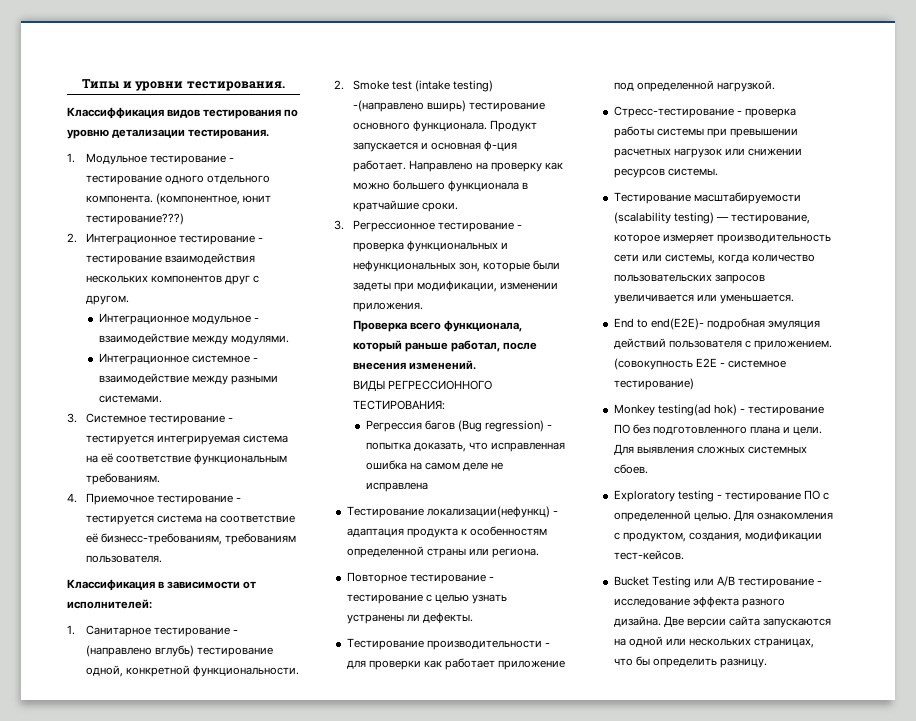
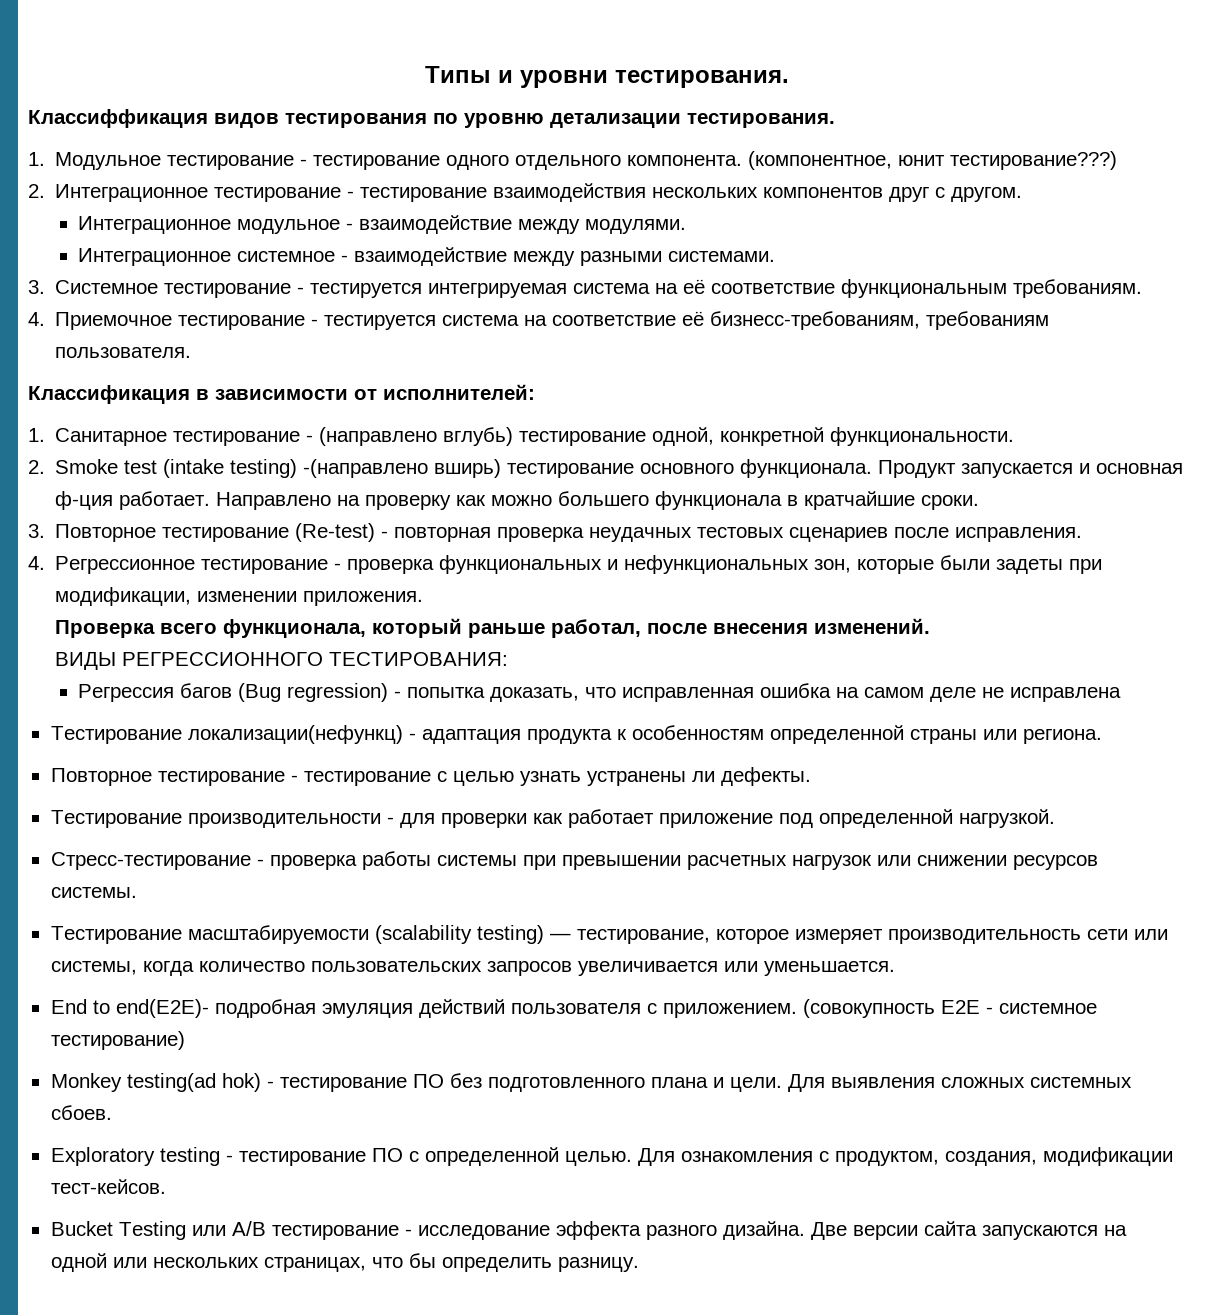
(344, 225) none -> [55,523,1083,542] [28,556,45,570] Повторное тестирование (Re-test) - повторная проверка неудачных тестовых сценариев после исправления. // 4.

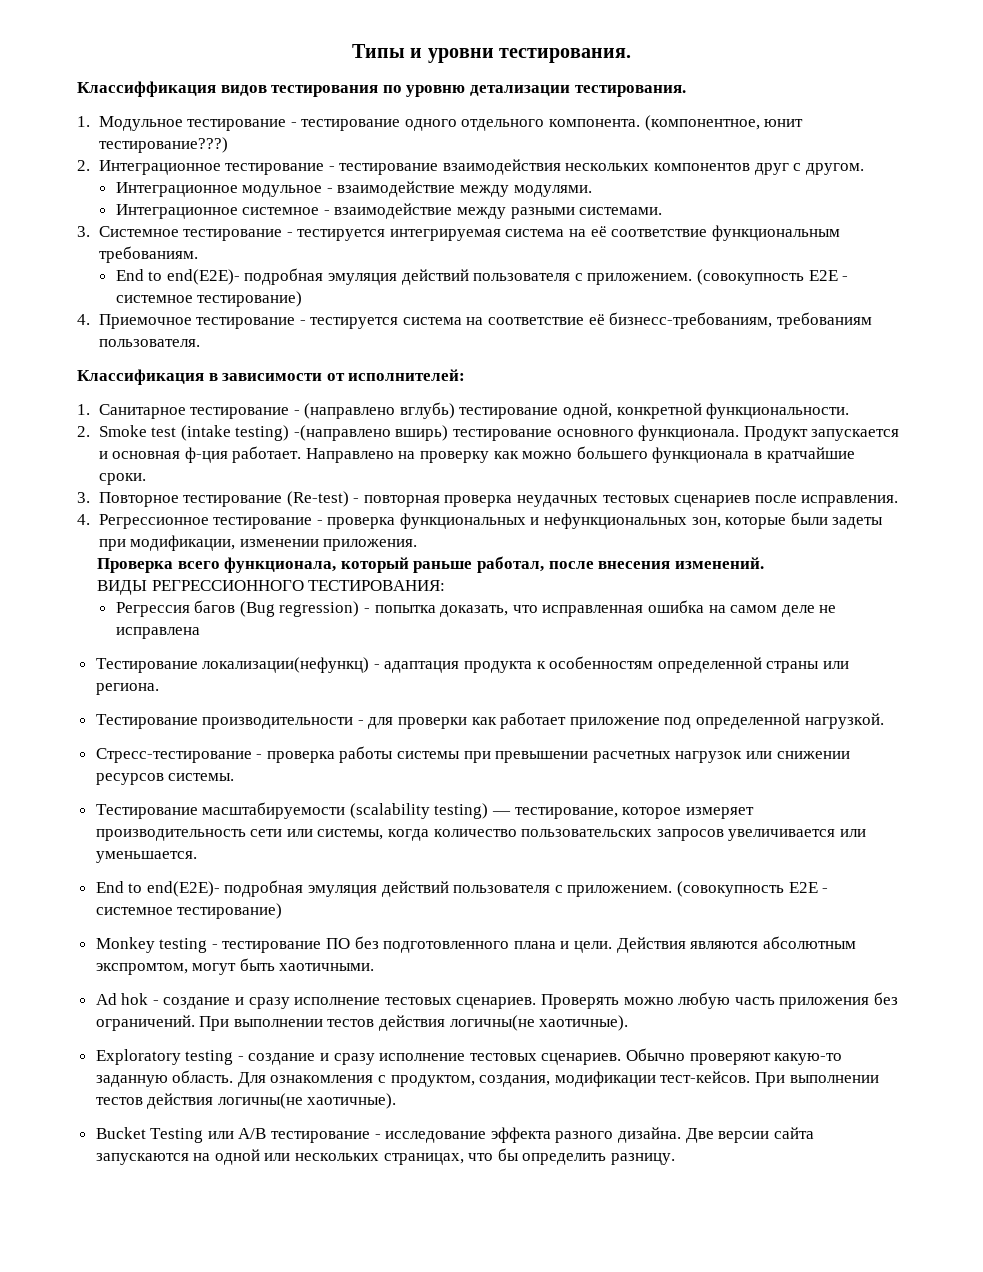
(1143, 288) none -> [115,268,849,285] [115,291,303,307] // End to end(E2E)- подробная эмуляция действий пользователя с приложением. (совокупность E2E - системное тестирование)
[50,767,811,786] // Повторное тестирование - тестирование с целью узнать устранены ли дефекты. -> (159, 689) none
[126,1073,261,1092] testing(ad hok) -> [159,938,208,953] testing
[787,1074,1132,1092] [50,1105,112,1120] [50,1147,632,1166] Для выявления сложных системных сбоев. // Exploratory testing - тестирование ПО с определенной целью. -> [616,936,856,953] [95,958,375,975] [95,992,898,1009] [95,1015,629,1031] [95,1048,843,1065] [95,1070,234,1087] Действия являются абсолютным экспромтом, могут быть хаотичными. // Ad hok - создание и сразу исполнение тестовых сценариев. Проверять можно любую часть приложения без ограничений. При выполнении тестов действия логичны(не хаотичные). // Exploratory testing - создание и сразу исполнение тестовых сценариев. Обычно проверяют какую-то заданную область.
(166, 1186) none -> [755,1072,879,1087] [95,1093,397,1109] При выполнении тестов действия логичны(не хаотичные).

